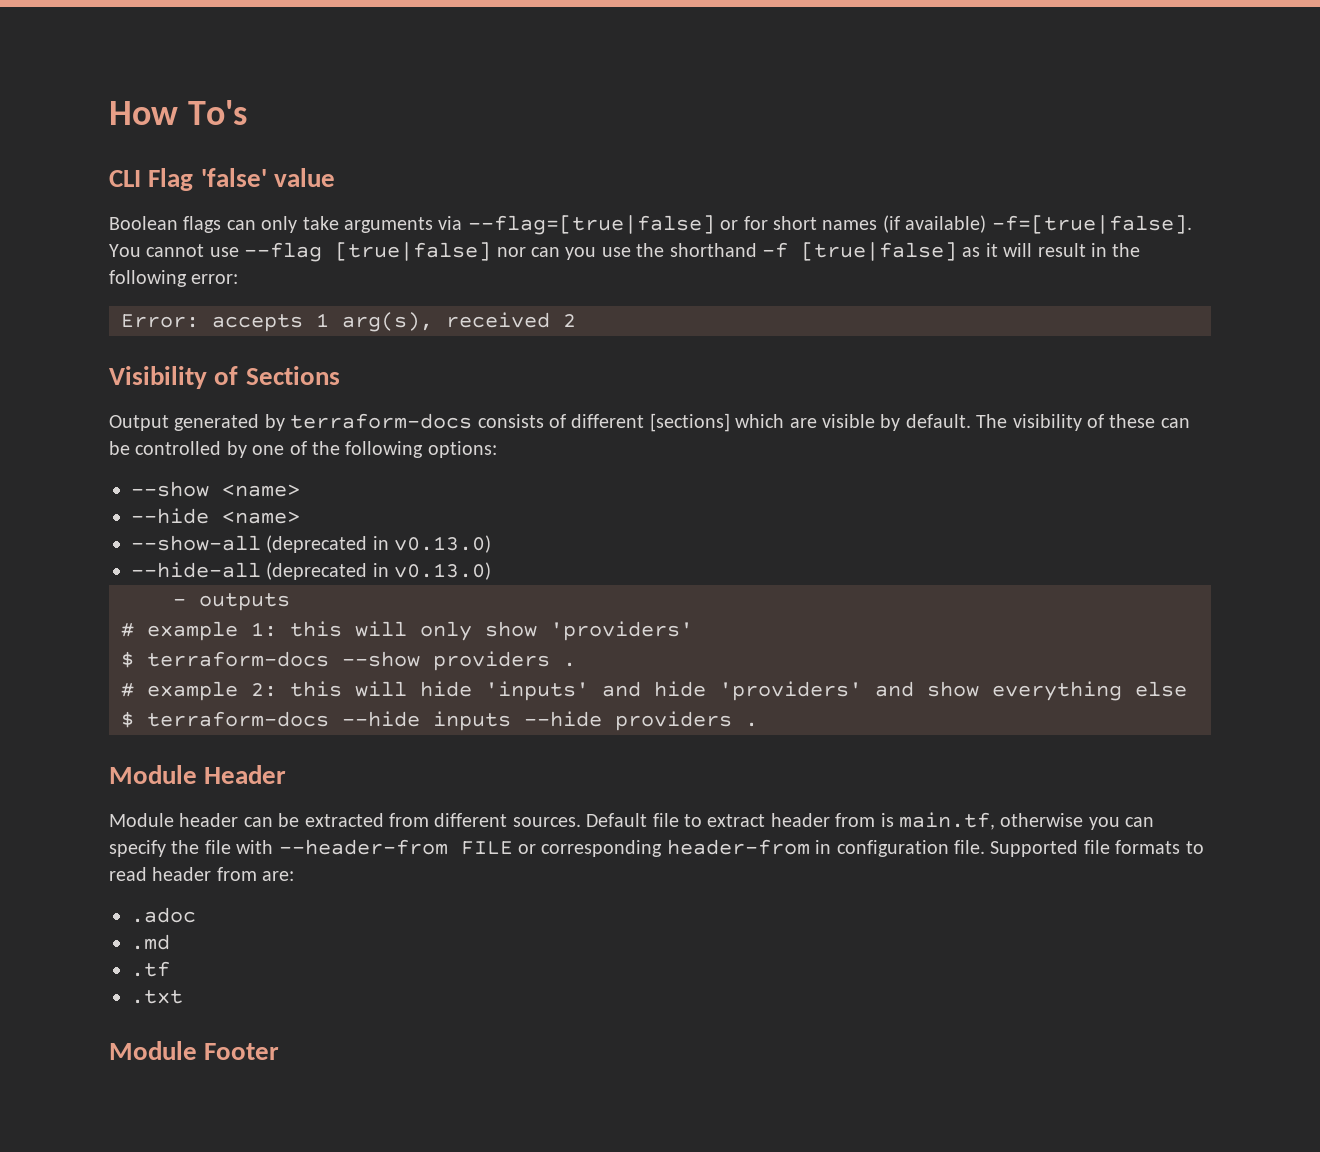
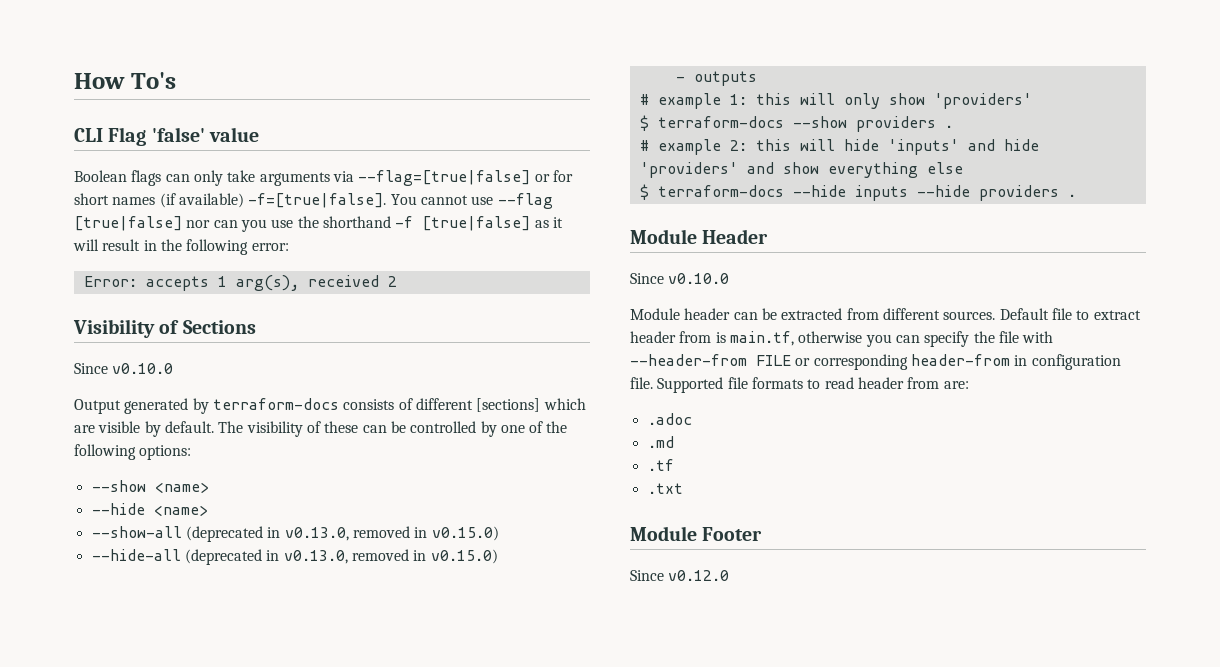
(340, 375) none -> [74,363,174,374] // Since v0.10.0
[394,535,492,553] v0.13.0) -> [284,526,499,541] v0.13.0, removed in v0.15.0)
[394,562,492,580] v0.13.0) -> [283,549,498,564] v0.13.0, removed in v0.15.0)
(287, 774) none -> [630,273,730,284] // Since v0.10.0
(280, 1051) none -> [630,570,730,581] // Since v0.12.0

